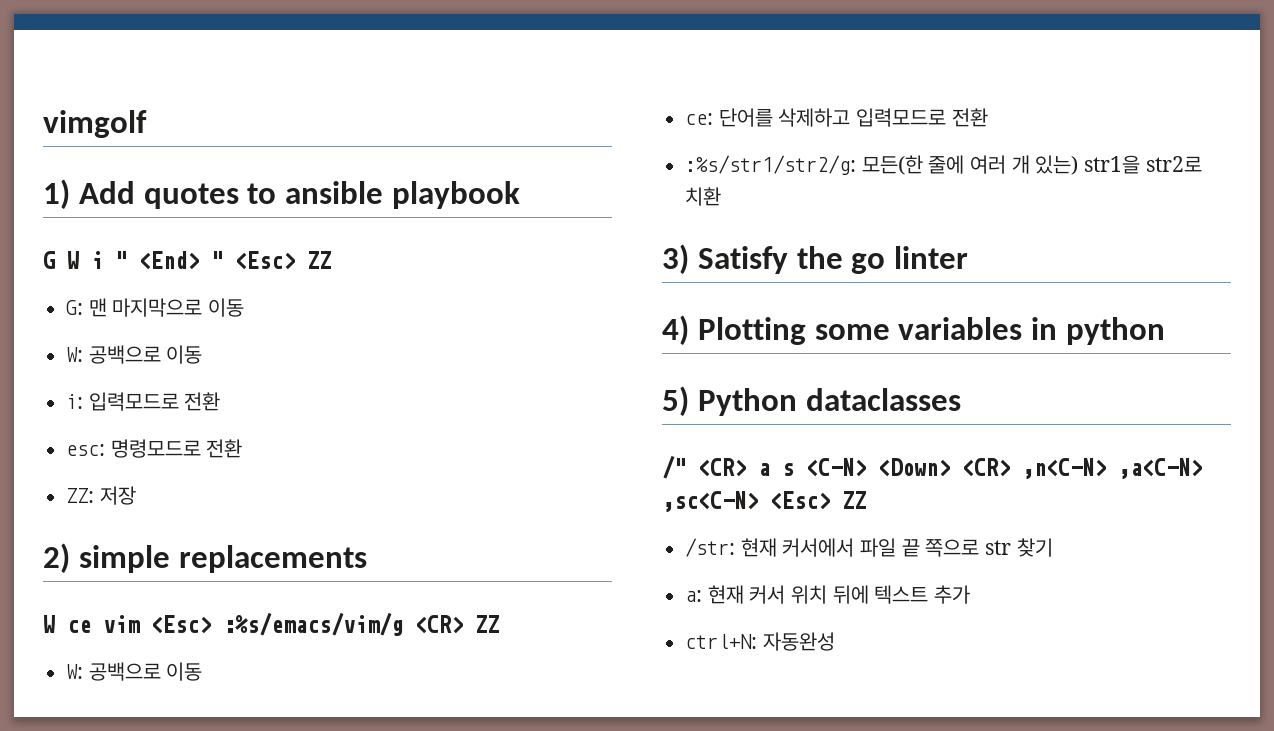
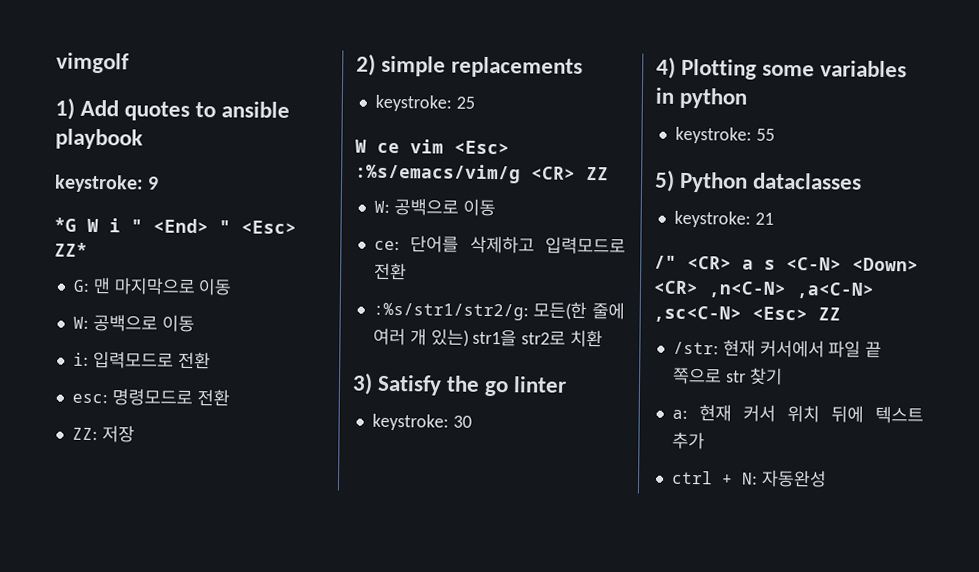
[43,251,55,269] G -> [54,174,160,193] [54,217,77,232] keystroke: 9 // *G
[307,251,331,269] ZZ -> [54,242,88,257] ZZ*
(367, 559) none -> [374,94,475,112] // keystroke: 25
(969, 257) none -> [371,413,472,431] // keystroke: 30
(1165, 331) none -> [674,126,775,144] // keystroke: 55
(961, 399) none -> [673,210,774,228] // keystroke: 21
[685,634,758,649] ctrl+N: -> [671,470,758,485] ctrl + N:

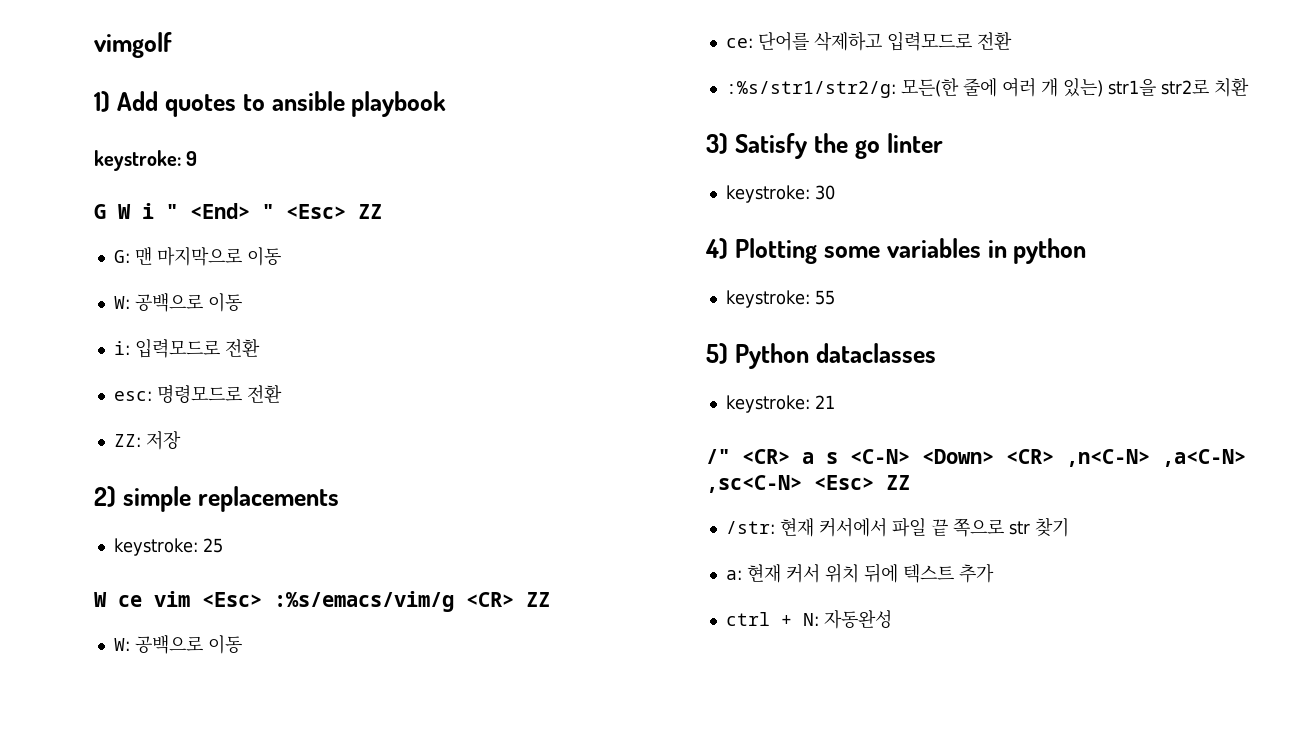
[54,217,77,232] *G -> [94,204,106,219] G
[54,242,88,257] ZZ* -> [358,204,382,219] ZZ

